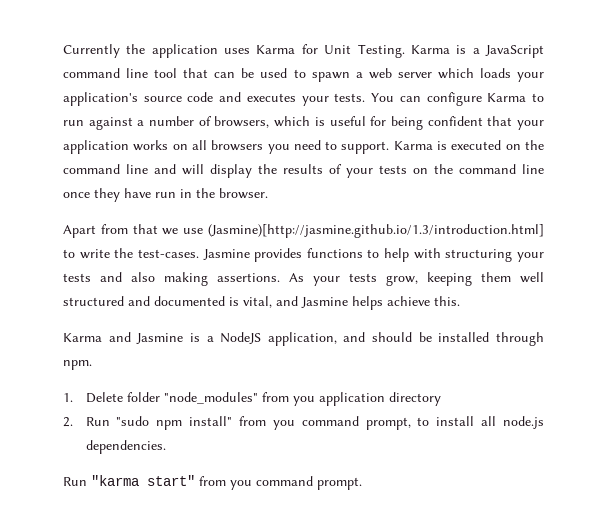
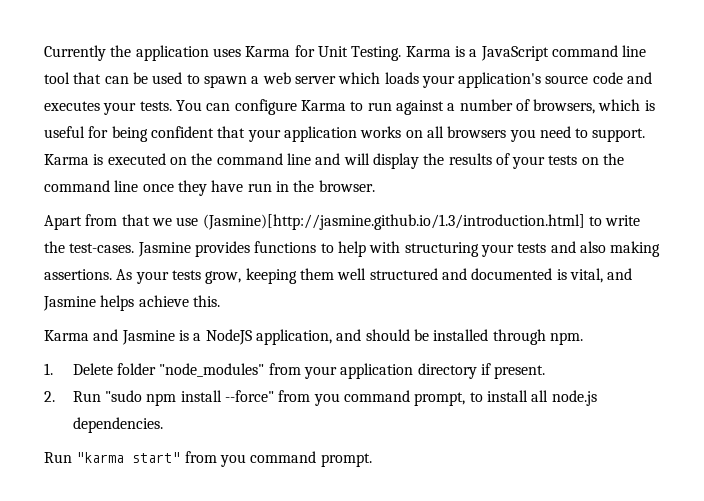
[292,396,315,406] you -> [304,366,338,379] your
(441, 399) none -> [480,363,546,379] if present.
[189,416,233,426] install" -> [180,390,275,402] install --force"

